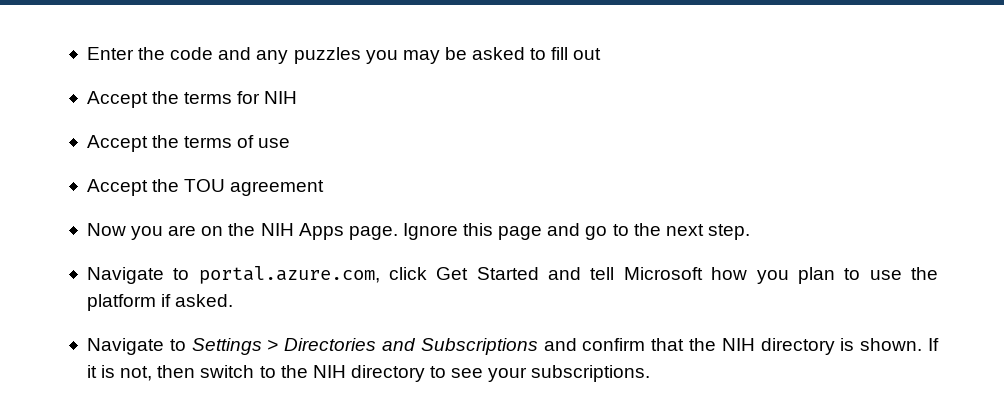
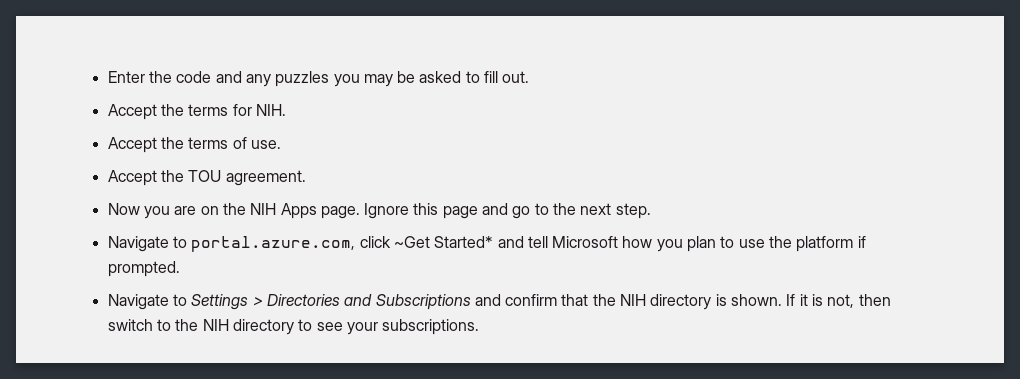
[573,48,602,60] out -> [502,71,530,83] out.
[264,91,298,104] NIH -> [255,104,286,116] NIH.
[258,138,291,148] use -> [250,140,281,149] use.
[230,180,325,196] agreement -> [225,170,306,186] agreement.
[436,267,539,280] Get Started -> [393,236,494,248] ~Get Started*
[175,294,234,307] asked. -> [107,261,180,277] prompted.

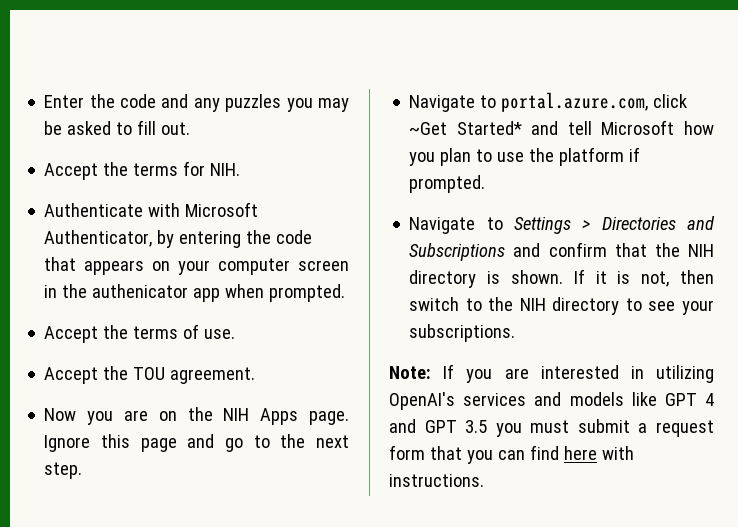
(286, 110) none -> [44,202,259,217] [44,230,313,248] [44,257,349,275] [44,284,346,302] // Authenticate with Microsoft Authenticator, by entering the code that appears on your computer screen in the authenicator app when prompted.
(480, 327) none -> [389,364,714,383] [389,392,714,410] [389,419,714,437] [389,445,634,464] [389,474,484,487] // Note: If you are interested in utilizing OpenAI's services and models like GPT 4 and GPT 3.5 you must submit a request form that you can find here with instructions.

